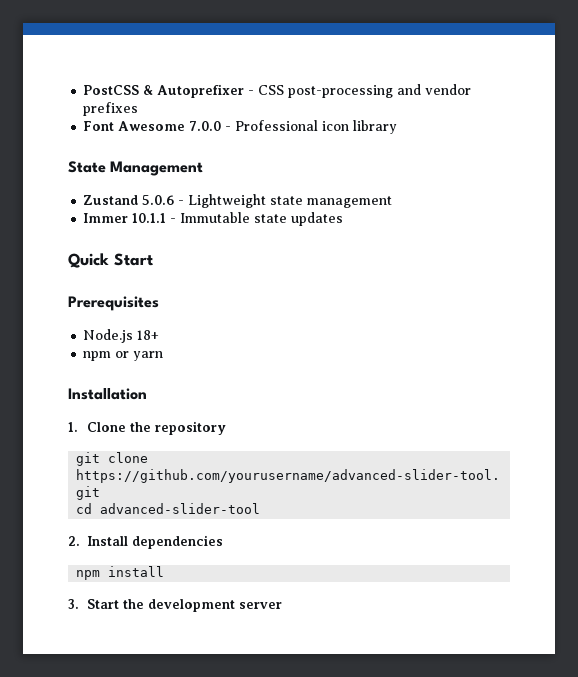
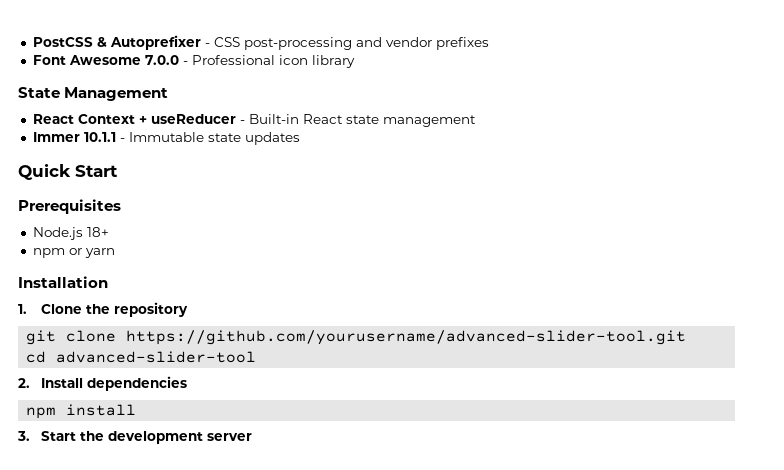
[83,194,267,208] Zustand 5.0.6 - Lightweight -> [32,114,343,124] React Context + useReducer - Built-in React

